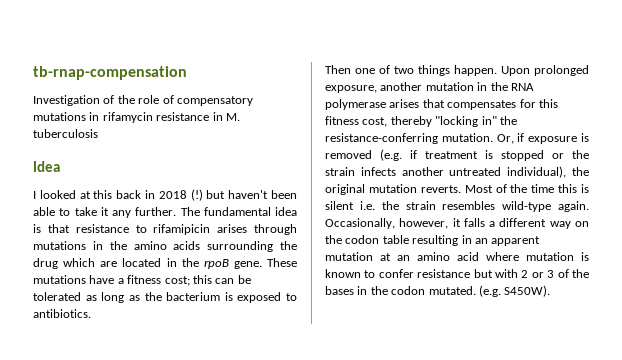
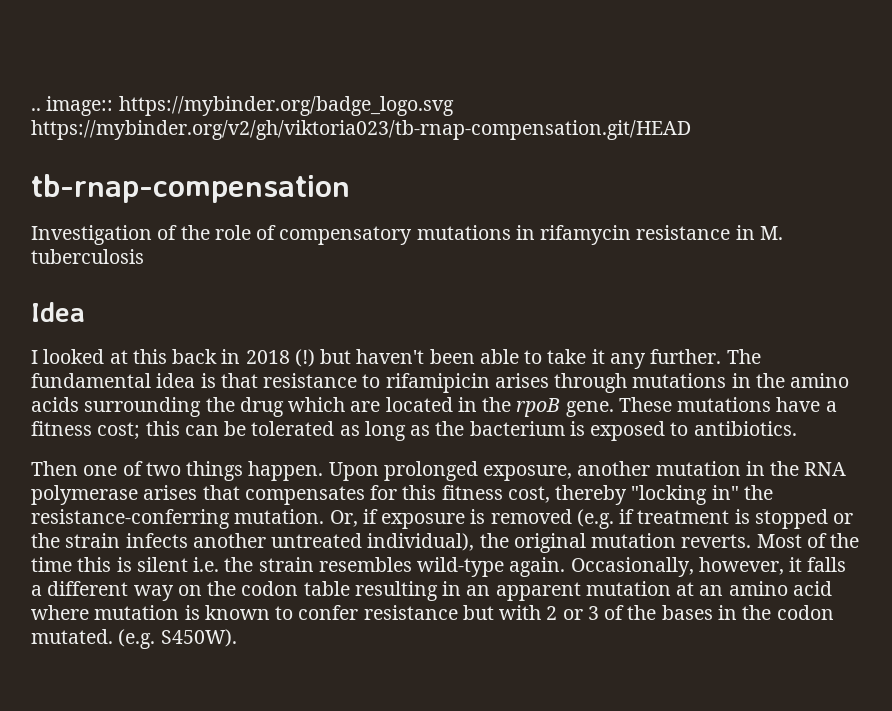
(33, 73) none -> [31,96,454,116] [31,120,691,140] .. image:: https://mybinder.org/badge_logo.svg https://mybinder.org/v2/gh/viktoria023/tb-rnap-compensation.git/HEAD //

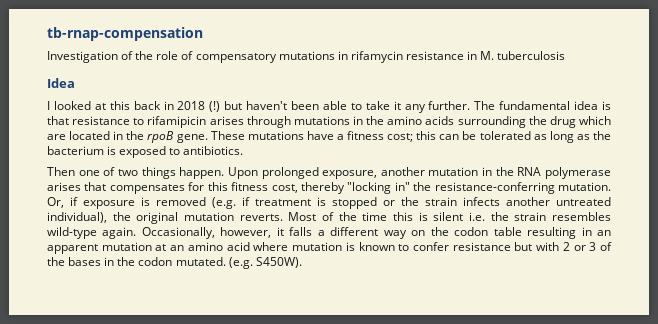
[31,96,454,116] [31,120,691,140] .. image:: https://mybinder.org/badge_logo.svg https://mybinder.org/v2/gh/viktoria023/tb-rnap-compensation.git/HEAD // -> (47, 34) none

